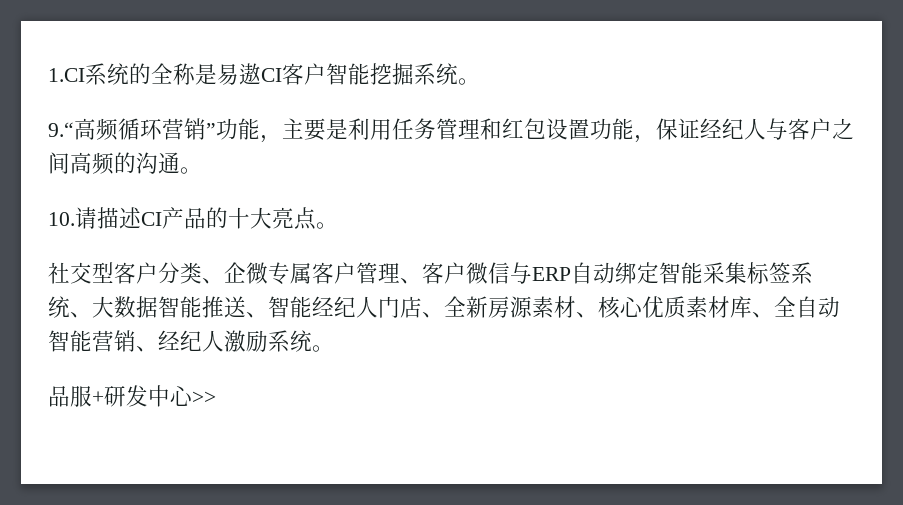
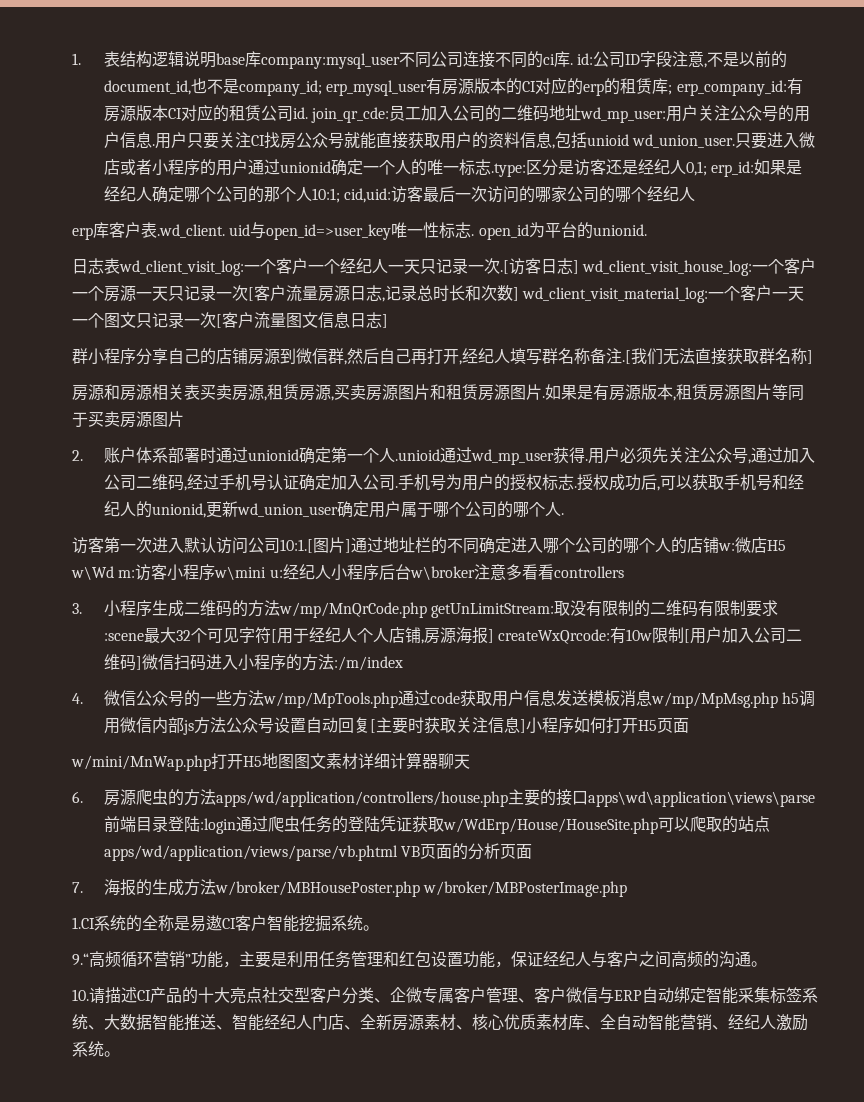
(48, 75) none -> [72,51,788,69] [103,77,803,96] [103,104,811,123] [103,132,816,149] [103,159,803,177] [103,186,696,203] [72,222,647,240] [72,258,817,276] [72,285,805,303] [72,312,388,329] [72,348,813,365] [72,384,804,401] [72,411,184,428] [72,447,815,465] [103,474,804,491] [103,501,564,518] [72,537,786,554] [71,564,624,581] [72,600,779,618] [103,627,803,644] [103,654,403,671] [72,690,816,708] [103,717,689,735] [71,752,470,771] [72,789,815,807] [103,816,770,834] [103,843,533,861] [72,879,628,897] 1.表结构逻辑说明base库company:mysql_user不同公司连接不同的ci库. id:公司ID字段注意,不是以前的document_id,也不是company_id; erp_mysql_user有房源版本的CI对应的erp的租赁库; erp_company_id:有房源版本CI对应的租赁公司id. join_qr_cde:员工加入公司的二维码地址wd_mp_user:用户关注公众号的用户信息.用户只要关注CI找房公众号就能直接获取用户的资料信息,包括unioid wd_union_user.只要进入微店或者小程序的用户通过unionid确定一个人的唯一标志.type:区分是访客还是经纪人0,1; erp_id:如果是经纪人确定哪个公司的那个人10:1; cid,uid:访客最后一次访问的哪家公司的哪个经纪人 // erp库客户表.wd_client. uid与open_id=>user_key唯一性标志. open_id为平台的unionid. // 日志表wd_client_visit_log:一个客户一个经纪人一天只记录一次.[访客日志] wd_client_visit_house_log:一个客户一个房源一天只记录一次[客户流量房源日志,记录总时长和次数] wd_client_visit_material_log:一个客户一天一个图文只记录一次[客户流量图文信息日志] // 群小程序分享自己的店铺房源到微信群,然后自己再打开,经纪人填写群名称备注.[我们无法直接获取群名称] // 房源和房源相关表买卖房源,租赁房源,买卖房源图片和租赁房源图片.如果是有房源版本,租赁房源图片等同于买卖房源图片 // 2.账户体系部署时通过unionid确定第一个人.unioid通过wd_mp_user获得.用户必须先关注公众号,通过加入公司二维码,经过手机号认证确定加入公司.手机号为用户的授权标志.授权成功后,可以获取手机号和经纪人的unionid,更新wd_union_user确定用户属于哪个公司的哪个人. // 访客第一次进入默认访问公司10:1.[图片]通过地址栏的不同确定进入哪个公司的哪个人的店铺w:微店H5 w\Wd m:访客小程序w\mini u:经纪人小程序后台w\broker注意多看看controllers // 3.小程序生成二维码的方法w/mp/MnQrCode.php getUnLimitStream:取没有限制的二维码有限制要求:scene最大32个可见字符[用于经纪人个人店铺,房源海报] createWxQrcode:有10w限制[用户加入公司二维码]微信扫码进入小程序的方法:/m/index // 4.微信公众号的一些方法w/mp/MpTools.php通过code获取用户信息发送模板消息w/mp/MpMsg.php h5调用微信内部js方法公众号设置自动回复[主要时获取关注信息]小程序如何打开H5页面 // w/mini/MnWap.php打开H5地图图文素材详细计算器聊天 // 6.房源爬虫的方法apps/wd/application/controllers/house.php主要的接口apps\wd\application\views\parse前端目录登陆:login通过爬虫任务的登陆凭证获取w/WdErp/House/HouseSite.php可以爬取的站点apps/wd/application/views/parse/vb.phtml VB页面的分析页面 // 7.海报的生成方法w/broker/MBHousePoster.php w/broker/MBPosterImage.php //
[316,222,338,229] 。 // -> (262, 995) none
[48,385,216,407] // 品服+研发中心>> -> (120, 1054) none

